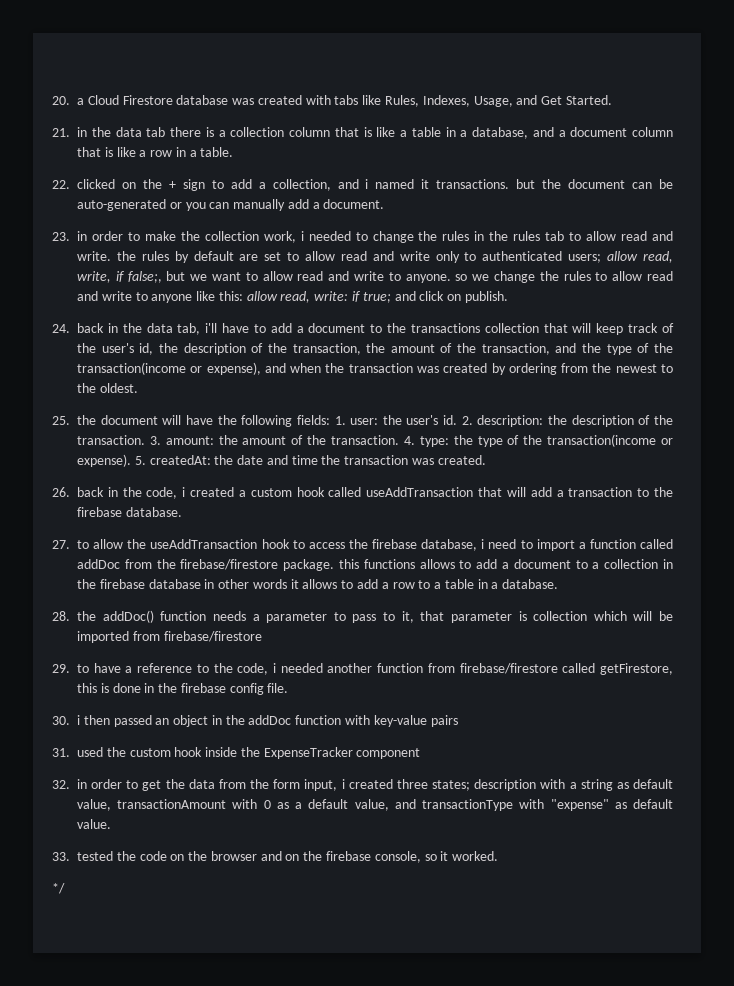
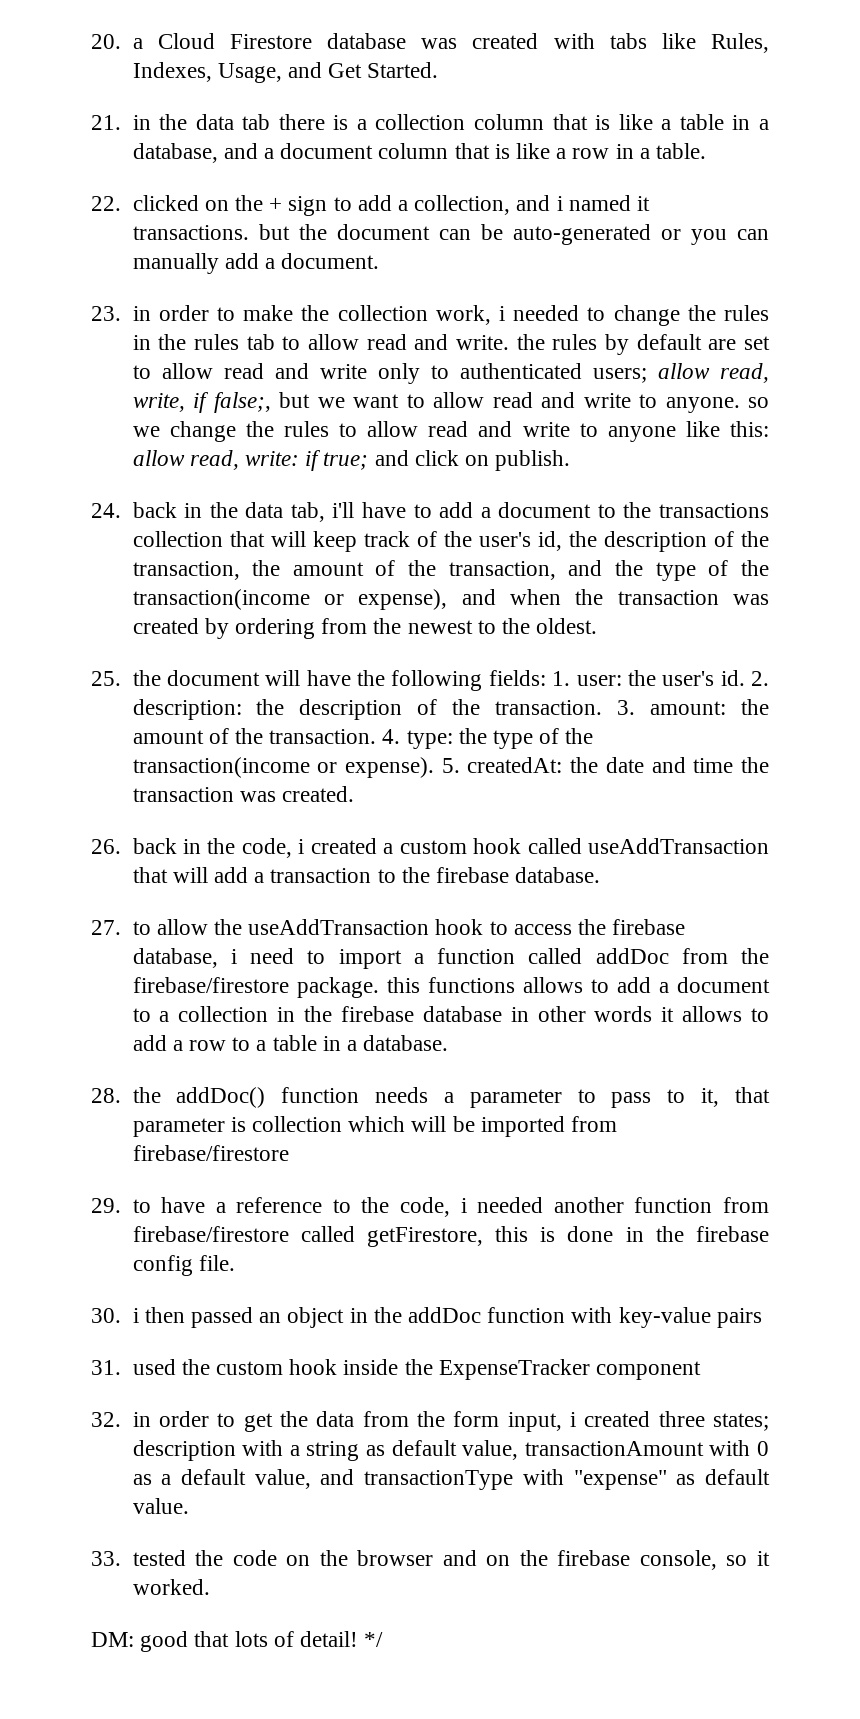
(499, 856) none -> [91,1631,359,1652] DM: good that lots of detail!

